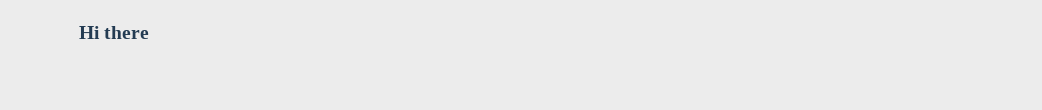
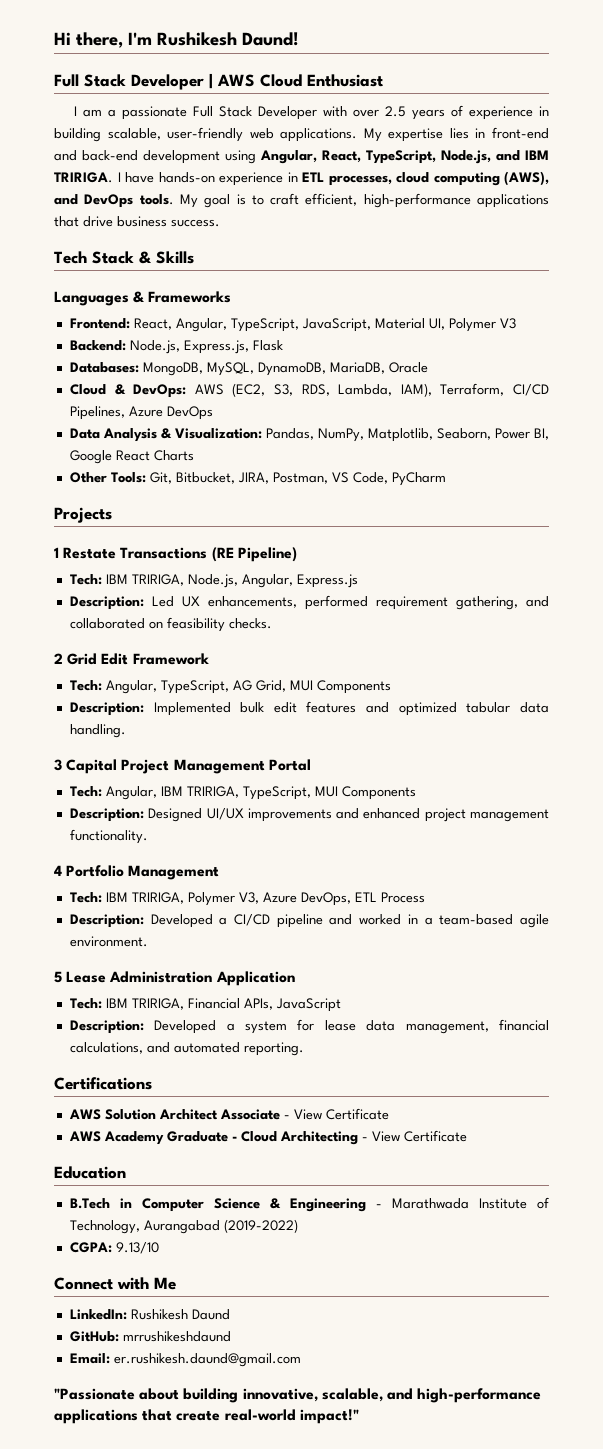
[104,26,150,39] there -> [76,32,299,48] [54,73,383,90] [73,105,549,120] [54,127,549,142] [54,150,549,164] [54,171,549,186] [54,193,549,208] [54,216,220,227] [54,251,194,264] [54,291,232,306] [69,318,516,332] [69,340,283,354] [69,362,428,376] [69,383,549,398] [69,406,213,420] [69,428,549,442] [69,450,194,464] [69,472,446,486] [54,507,112,523] [54,547,297,562] [69,574,358,588] [69,595,549,610] [69,617,272,632] [54,653,209,665] [69,680,391,694] [69,701,550,716] [69,724,126,738] [54,759,311,774] [69,786,416,800] [69,808,549,822] [69,829,148,844] [54,865,220,880] [69,892,425,906] [69,914,549,928] [69,936,148,947] [54,971,295,986] [69,998,341,1012] [69,1019,550,1034] [69,1042,304,1056] [54,1077,152,1090] [68,1108,389,1120] [68,1130,467,1145] [54,1166,126,1179] [69,1197,549,1212] [69,1219,298,1234] [69,1242,159,1254] [54,1277,176,1290] [69,1309,230,1320] [69,1331,231,1342] [69,1353,301,1367] [54,1388,542,1403] [54,1409,359,1424] there, I'm Rushikesh Daund! // Full Stack Developer | AWS Cloud Enthusiast // I am a passionate Full Stack Developer with over 2.5 years of experience in building scalable, user-friendly web applications. My expertise lies in front-end and back-end development using Angular, React, TypeScript, Node.js, and IBM TRIRIGA. I have hands-on experience in ETL processes, cloud computing (AWS), and DevOps tools. My goal is to craft efficient, high-performance applications that drive business success. // Tech Stack & Skills // Languages & Frameworks // Frontend: React, Angular, TypeScript, JavaScript, Material UI, Polymer V3 // Backend: Node.js, Express.js, Flask // Databases: MongoDB, MySQL, DynamoDB, MariaDB, Oracle // Cloud & DevOps: AWS (EC2, S3, RDS, Lambda, IAM), Terraform, CI/CD Pipelines, Azure DevOps // Data Analysis & Visualization: Pandas, NumPy, Matplotlib, Seaborn, Power BI, Google React Charts // Other Tools: Git, Bitbucket, JIRA, Postman, VS Code, PyCharm // Projects // 1 Restate Transactions (RE Pipeline) // Tech: IBM TRIRIGA, Node.js, Angular, Express.js // Description: Led UX enhancements, performed requirement gathering, and collaborated on feasibility checks. // 2 Grid Edit Framework // Tech: Angular, TypeScript, AG Grid, MUI Components // Description: Implemented bulk edit features and optimized tabular data handling. // 3 Capital Project Management Portal // Tech: Angular, IBM TRIRIGA, TypeScript, MUI Components // Description: Designed UI/UX improvements and enhanced project management functionality. // 4 Portfolio Management // Tech: IBM TRIRIGA, Polymer V3, Azure DevOps, ETL Process // Description: Developed a CI/CD pipeline and worked in a team-based agile environment. // 5 Lease Administration Application // Tech: IBM TRIRIGA, Financial APIs, JavaScript // Description: Developed a system for lease data management, financial calculations, and automated reporting. // Certifications // AWS Solution Architect Associate - View Certificate // AWS Academy Graduate - Cloud Architecting - View Certificate // Education // B.Tech in Computer Science & Engineering - Marathwada Institute of Technology, Aurangabad (2019-2022) // CGPA: 9.13/10 // Connect with Me // LinkedIn: Rushikesh Daund // GitHub: mrrushikeshdaund // Email: er.rushikesh.daund@gmail.com // "Passionate about building innovative, scalable, and high-performance applications that create real-world impact!"

